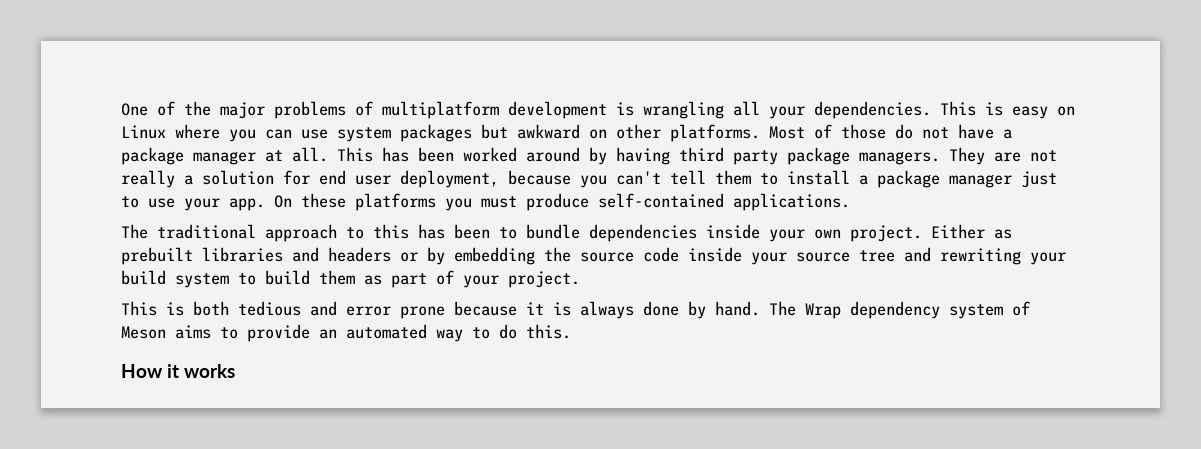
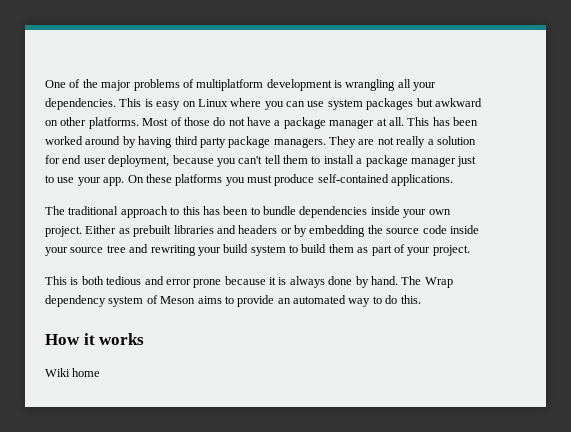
(235, 371) none -> [45,368,101,377] // Wiki home

